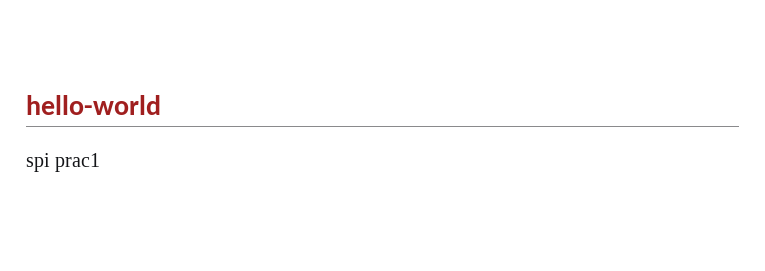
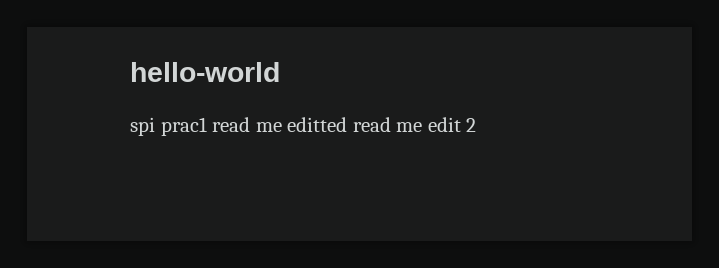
(101, 162) none -> [212,117,477,132] read me editted read me edit 2

